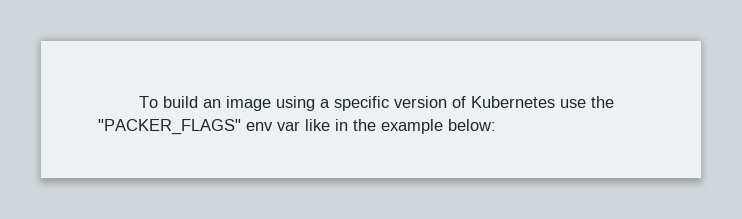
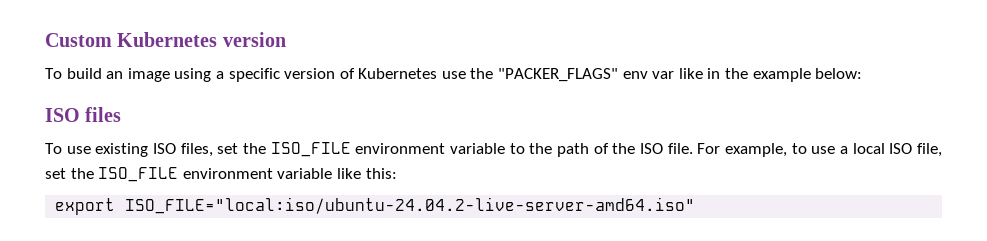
(138, 102) none -> [45,32,286,47] Custom Kubernetes version //
(496, 125) none -> [45,107,122,122] [45,142,942,157] [45,167,397,182] [55,197,696,215] // ISO files // To use existing ISO files, set the ISO_FILE environment variable to the path of the ISO file. For example, to use a local ISO file, set the ISO_FILE environment variable like this: // export ISO_FILE="local:iso/ubuntu-24.04.2-live-server-amd64.iso"

